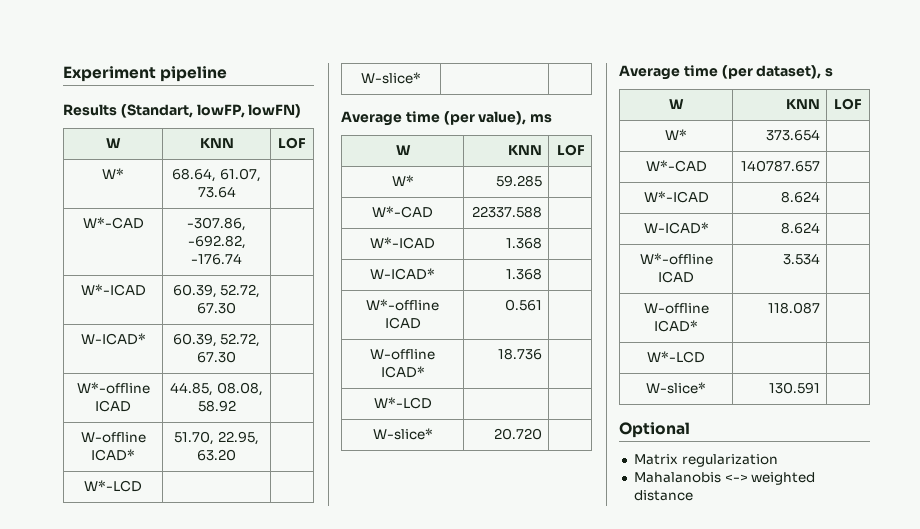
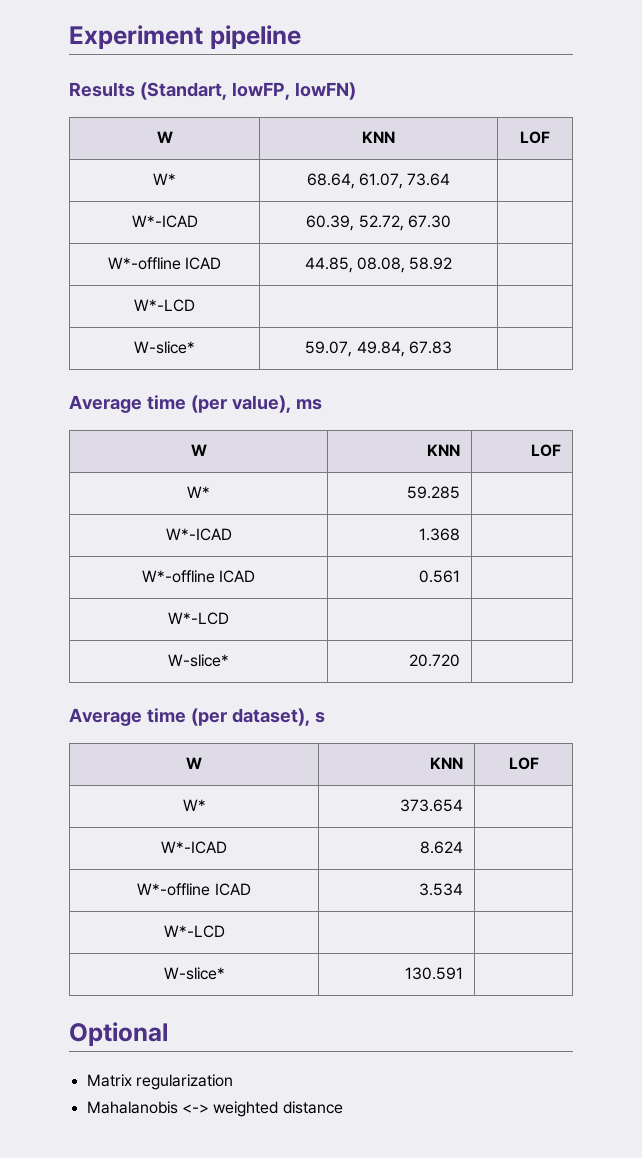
[82,217,144,229] [187,217,246,231] [187,235,246,249] [191,253,242,265] // W*-CAD | -307.86, -692.82, -176.74 | -> (451, 179) none
[80,333,146,345] [172,333,261,347] [197,351,236,363] // W-ICAD* | 60.39, 52.72, 67.30 | -> (451, 221) none
[80,432,146,443] [91,449,135,461] [174,431,259,445] [197,449,236,461] [84,480,142,492] [361,72,421,84] // W-offline ICAD* | 51.70, 22.95, 63.20 | // W*-LCD | | // W-slice* | -> [134,299,195,312] [134,341,195,354] [305,341,452,357] // W*-LCD | | // W-slice* | 59.07, 49.84, 67.83
[372,206,433,218] [472,206,543,218] // W*-CAD | 22337.588 | -> (461, 492) none
[370,268,435,280] [506,268,543,280] // W-ICAD* | 1.368 | -> (461, 534) none
[370,349,435,360] [380,366,425,378] [498,348,543,360] // W-offline ICAD* | 18.736 | -> (461, 576) none
[645,160,707,172] [741,160,821,172] // W*-CAD | 140787.657 | -> (464, 805) none
[643,222,709,234] [781,222,821,234] // W-ICAD* | 8.624 | -> (464, 847) none
[643,303,709,314] [654,320,698,332] [768,302,821,314] // W-offline ICAD* | 118.087 | -> (464, 889) none

